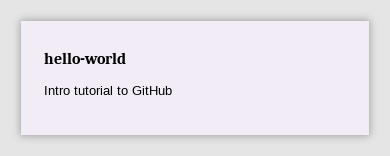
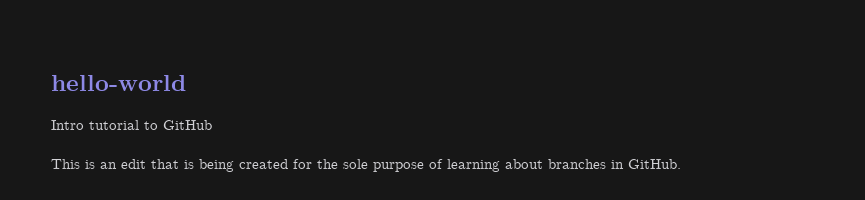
(172, 90) none -> [51,159,681,172] // This is an edit that is being created for the sole purpose of learning about branches in GitHub.

